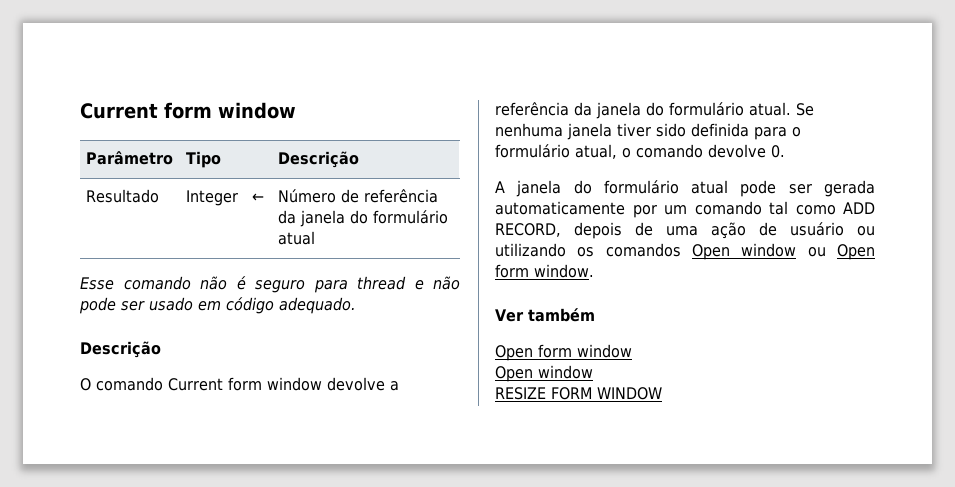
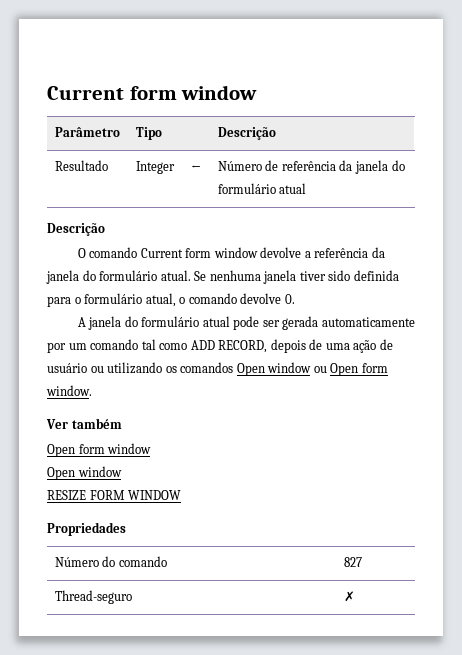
[80,276,460,293] [79,297,356,314] // Esse comando não é seguro para thread e não pode ser usado em código adequado. -> (307, 188) none
(662, 393) none -> [47,522,126,536] [54,556,167,567] [343,557,362,567] [54,590,132,604] [343,591,355,602] // Propriedades // Número do comando | 827 // Thread-seguro | ✗

